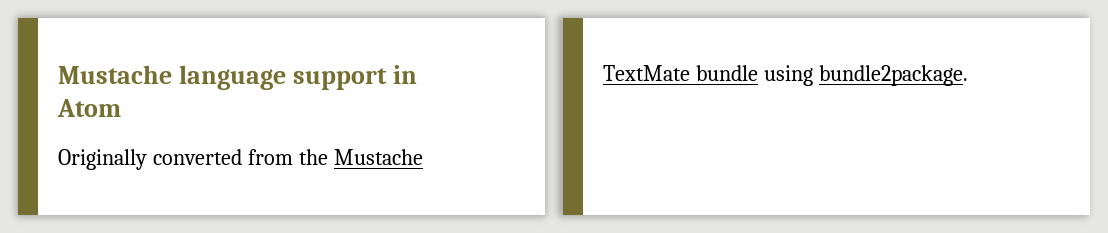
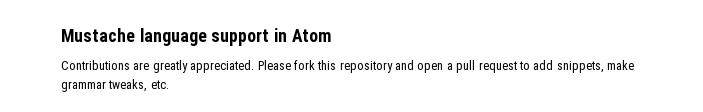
[58,149,423,170] [603,65,968,86] Originally converted from the Mustache TextMate bundle using bundle2package. -> [61,60,634,73] [61,79,169,92] Contributions are greatly appreciated. Please fork this repository and open a pull request to add snippets, make grammar tweaks, etc.

